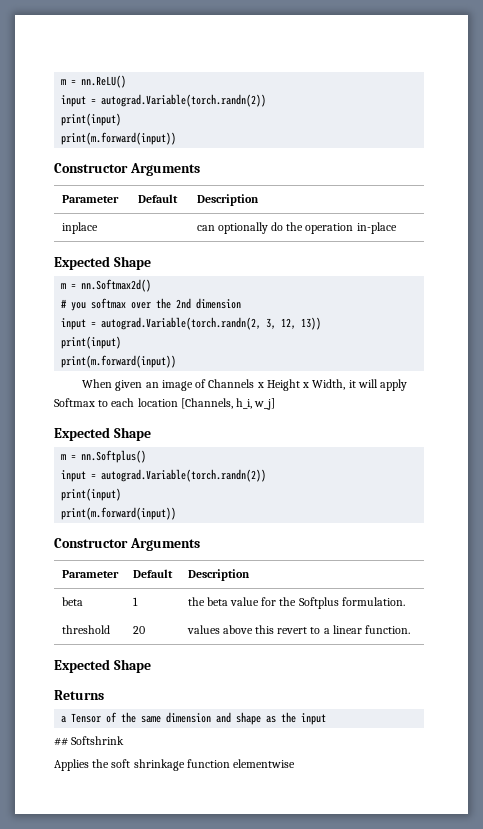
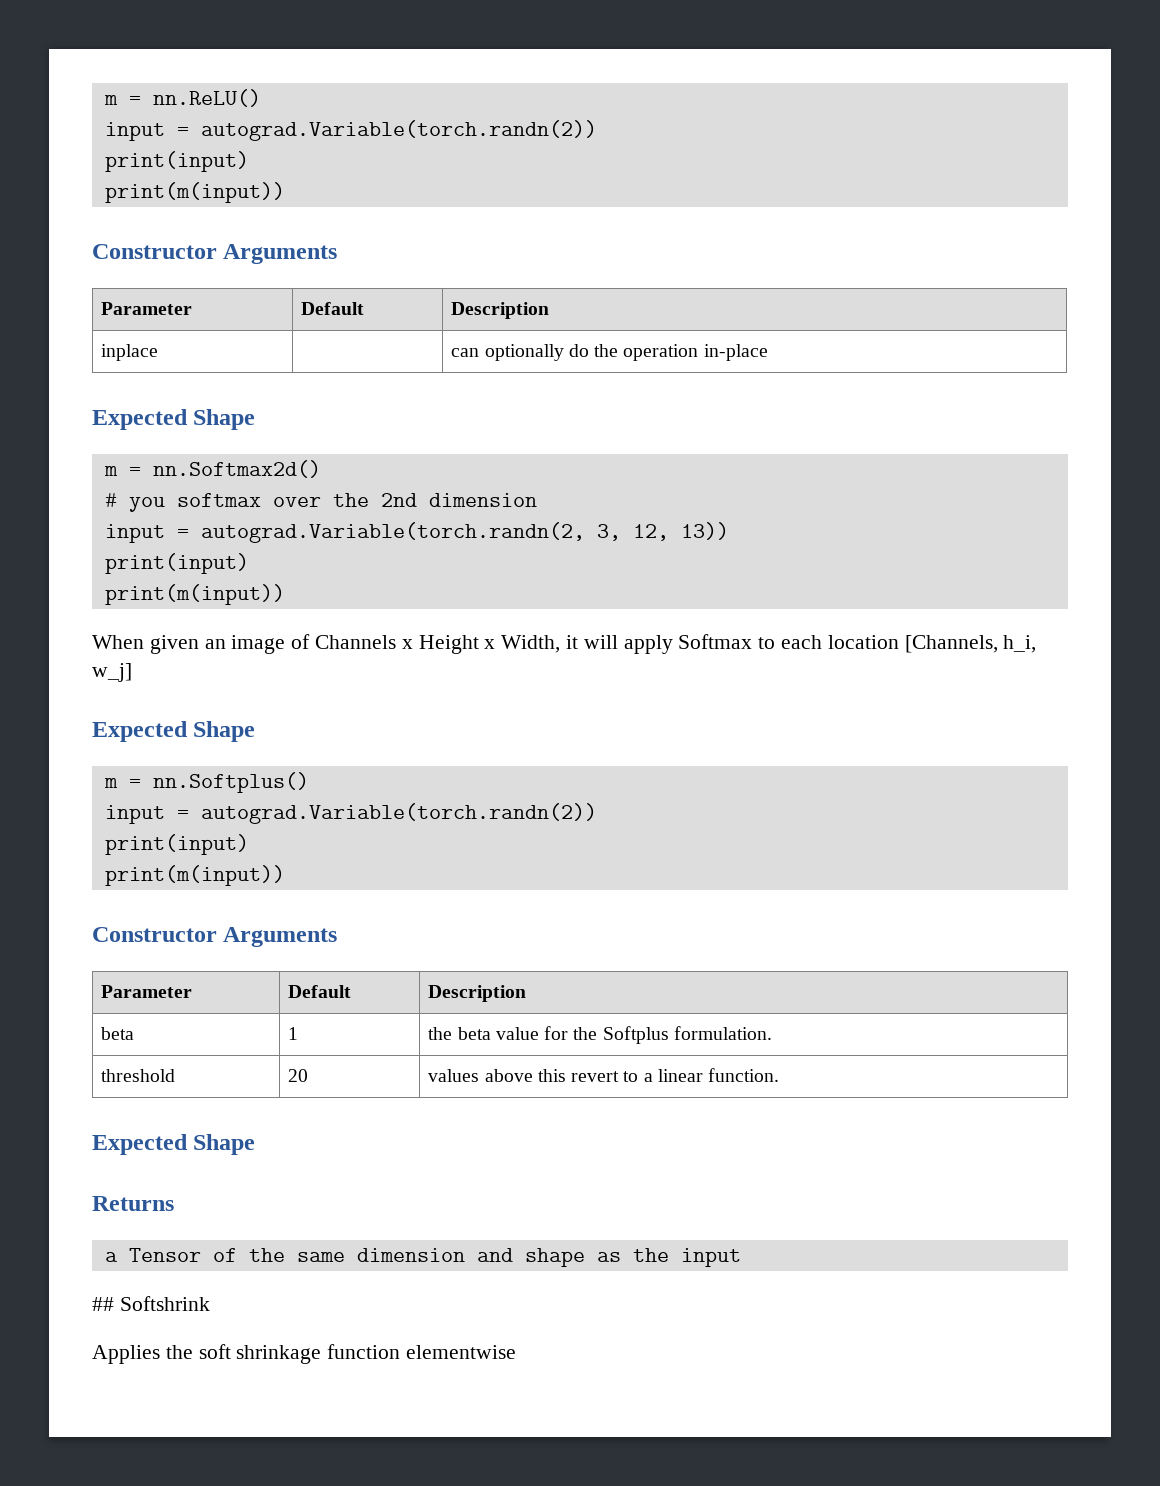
[61,132,177,145] print(m.forward(input)) -> [104,182,285,203] print(m(input))
[61,355,177,368] print(m.forward(input)) -> [104,584,285,605] print(m(input))
[61,507,177,520] print(m.forward(input)) -> [104,865,285,886] print(m(input))

